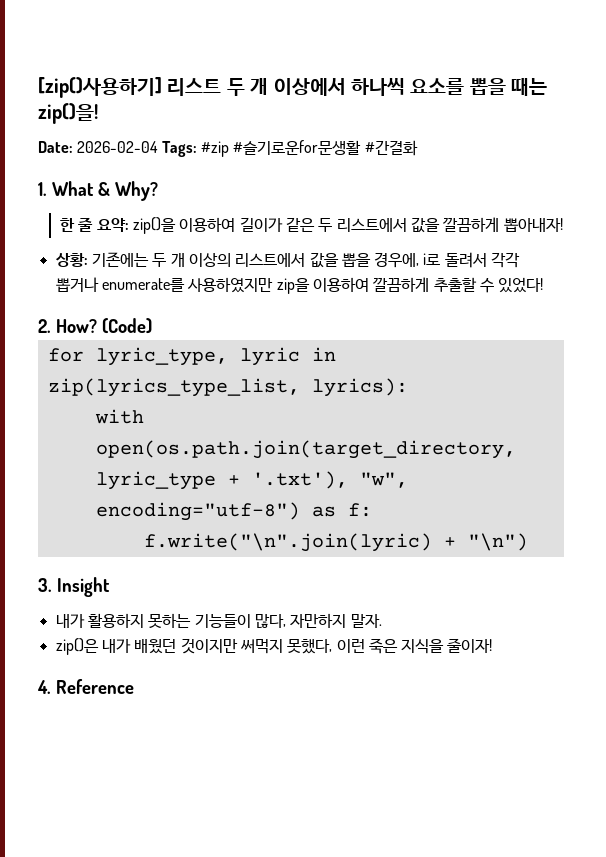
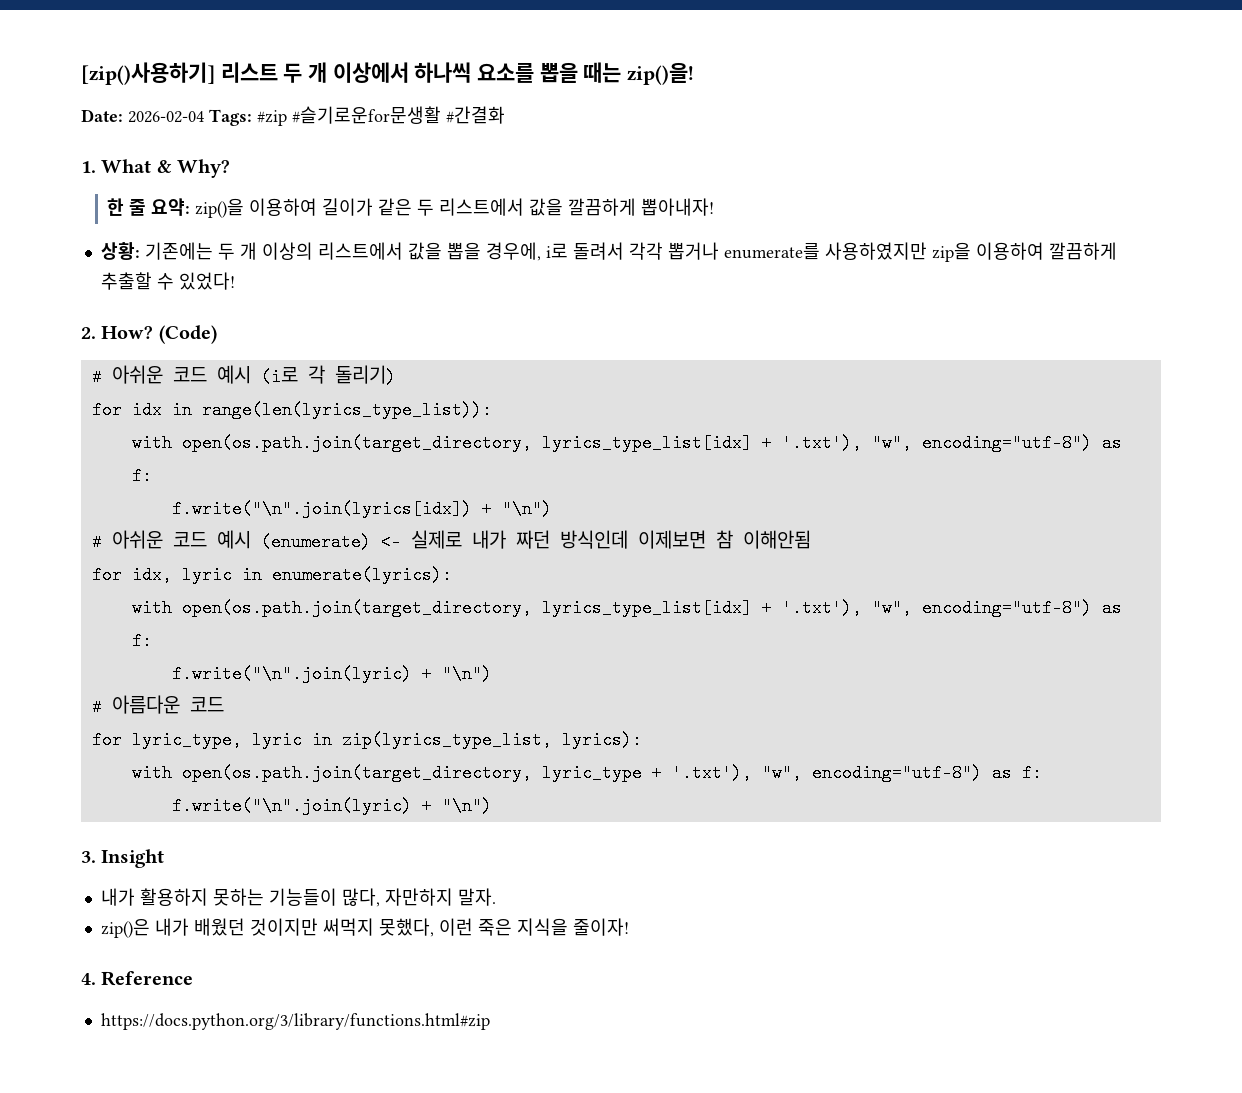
(152, 326) none -> [91,365,396,386] [91,401,492,419] [131,434,1122,452] [131,467,152,485] [171,500,552,518] [91,530,811,551] [91,566,452,584] [131,599,1122,617] [131,632,152,650] [171,665,492,683] [91,695,224,716] // # 아쉬운 코드 예시 (i로 각 돌리기) // for idx in range(len(lyrics_type_list)): // with open(os.path.join(target_directory, lyrics_type_list[idx] + '.txt'), "w", encoding="utf-8") as f: // f.write("\n".join(lyrics[idx]) + "\n") // # 아쉬운 코드 예시 (enumerate) <- 실제로 내가 짜던 방식인데 이제보면 참 이해안됨 // for idx, lyric in enumerate(lyrics): // with open(os.path.join(target_directory, lyrics_type_list[idx] + '.txt'), "w", encoding="utf-8") as f: // f.write("\n".join(lyric) + "\n") // # 아름다운 코드
(134, 686) none -> [100,1013,490,1030] // https://docs.python.org/3/library/functions.html#zip

